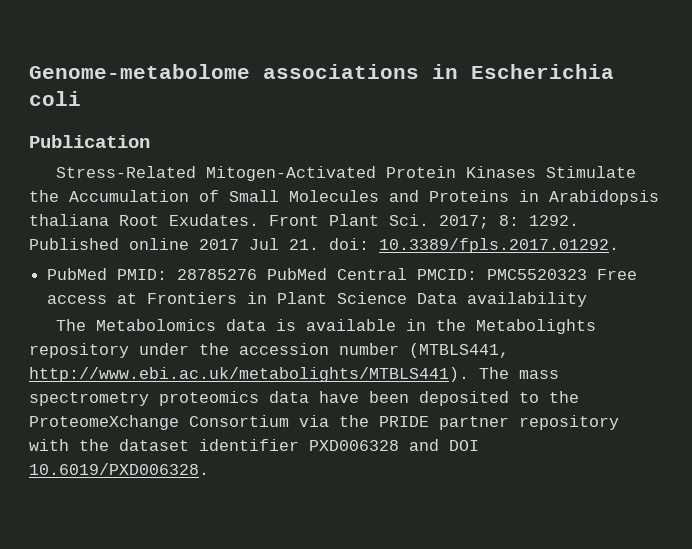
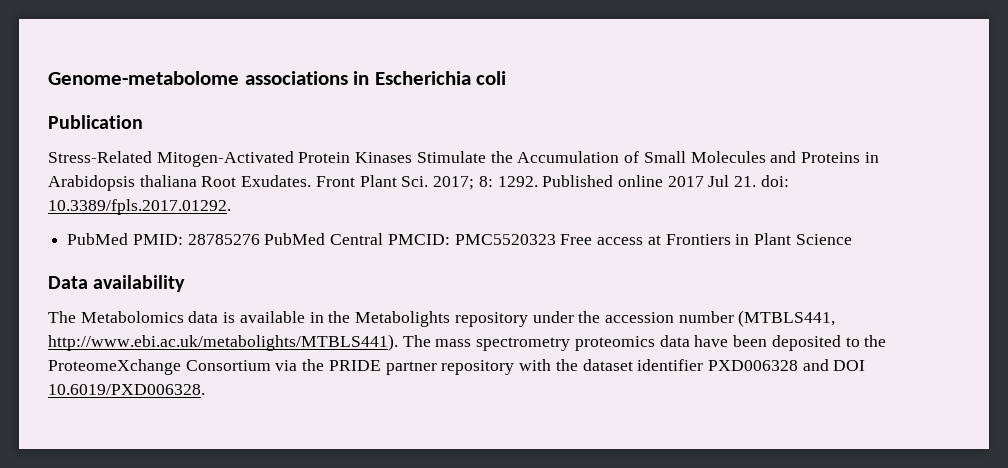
(408, 298) none -> (852, 239) //

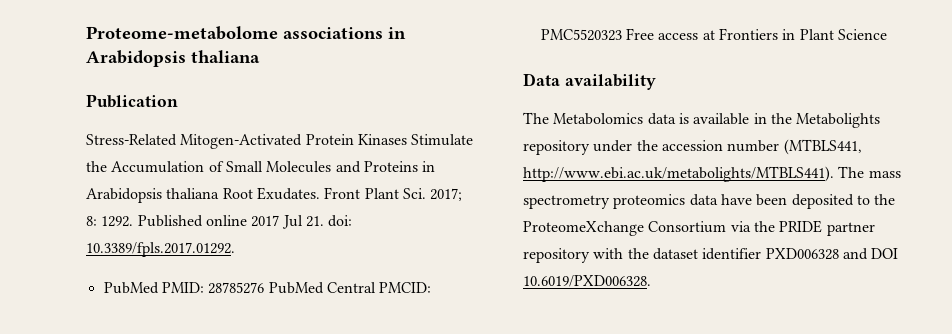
[48,71,239,85] Genome-metabolome -> [86,26,278,40] Proteome-metabolome
[374,71,507,85] Escherichia coli -> [86,50,260,67] Arabidopsis thaliana

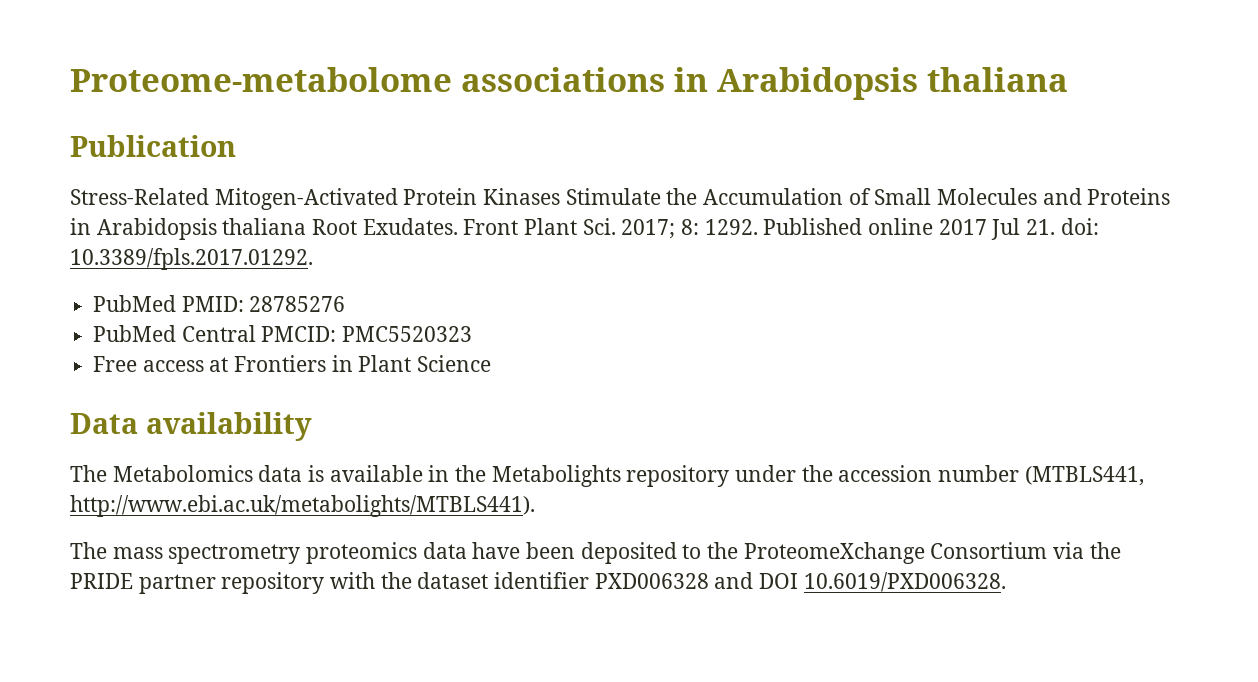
(265, 288) none -> (346, 304) //
(622, 35) none -> (473, 334) //
(834, 174) none -> (535, 506) //

